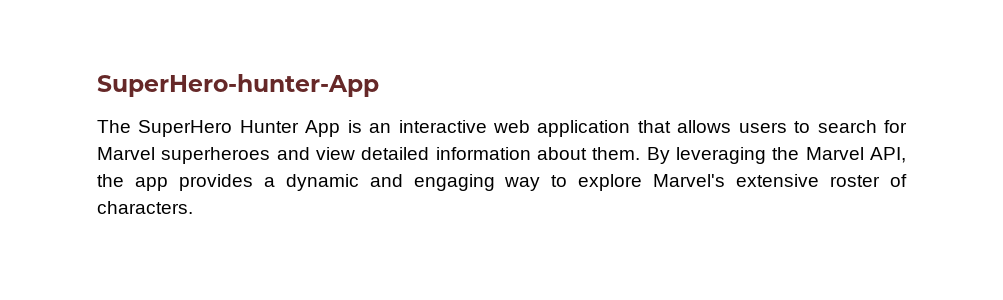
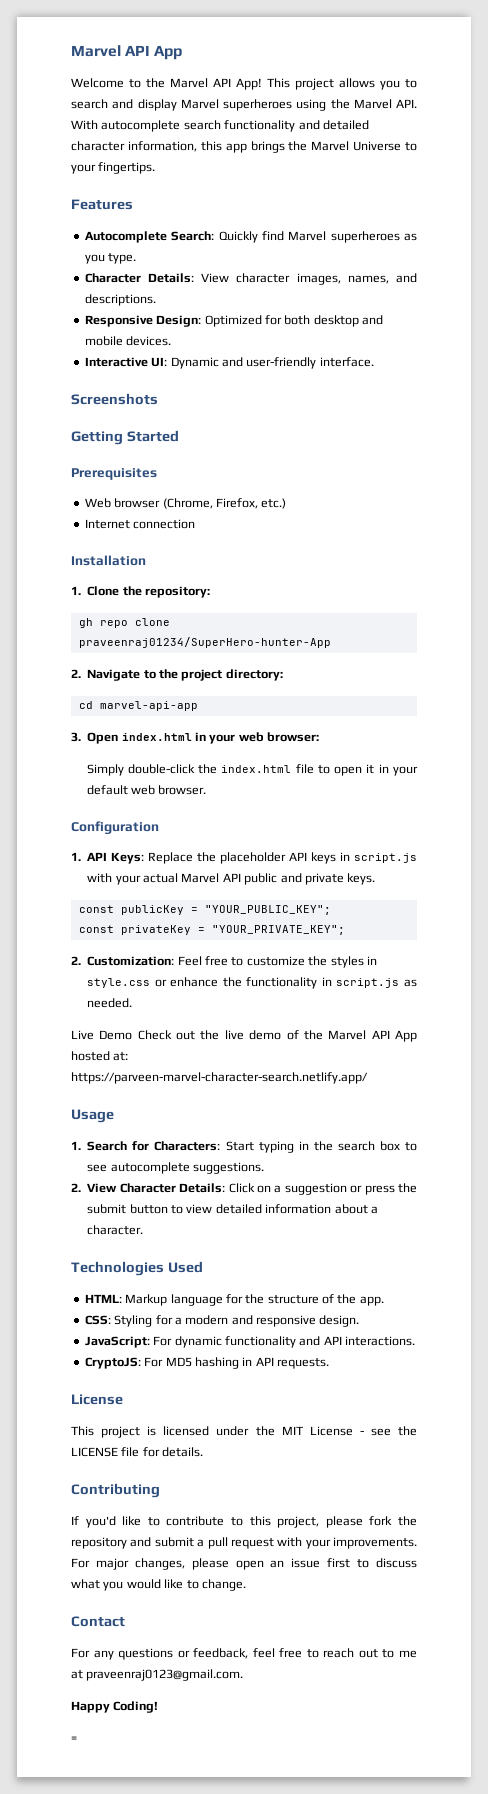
[97,74,379,97] [97,120,908,137] [97,147,907,164] [97,174,907,191] [97,201,193,214] SuperHero-hunter-App // The SuperHero Hunter App is an interactive web application that allows users to search for Marvel superheroes and view detailed information about them. By leveraging the Marvel API, the app provides a dynamic and engaging way to explore Marvel's extensive roster of characters. -> [71,45,183,60] [71,78,417,90] [71,99,417,111] [71,120,369,132] [71,141,417,153] [71,162,156,174] [71,199,133,210] [84,231,417,243] [84,253,137,264] [84,273,417,285] [84,294,156,306] [84,315,383,327] [84,336,172,346] [84,357,374,369] [71,393,158,405] [71,430,179,445] [71,468,157,480] [84,498,287,509] [84,519,196,529] [71,555,146,566] [71,586,210,598] [78,618,170,628] [78,637,331,648] [71,669,283,681] [78,701,198,711] [71,732,320,744] [86,764,419,776] [86,785,207,795] [71,821,159,834] [71,852,417,864] [87,873,376,885] [78,905,331,915] [78,925,345,935] [71,956,377,968] [87,977,417,989] [87,998,133,1008] [71,1030,418,1042] [71,1051,129,1061] [71,1072,368,1084] [71,1109,114,1123] [71,1141,417,1153] [87,1162,264,1174] [71,1183,417,1195] [87,1204,378,1214] [87,1225,144,1235] [71,1261,203,1276] [84,1294,384,1306] [84,1315,360,1327] [84,1336,415,1348] [84,1357,329,1369] [71,1394,123,1405] [71,1426,417,1438] [71,1447,204,1457] [71,1483,160,1498] [71,1516,417,1528] [71,1537,417,1549] [71,1558,418,1570] [71,1579,246,1591] [71,1616,125,1627] [71,1648,417,1660] [71,1669,244,1681] [71,1701,159,1713] [71,1736,77,1742] Marvel API App // Welcome to the Marvel API App! This project allows you to search and display Marvel superheroes using the Marvel API. With autocomplete search functionality and detailed character information, this app brings the Marvel Universe to your fingertips. // Features // Autocomplete Search: Quickly find Marvel superheroes as you type. // Character Details: View character images, names, and descriptions. // Responsive Design: Optimized for both desktop and mobile devices. // Interactive UI: Dynamic and user-friendly interface. // Screenshots // Getting Started // Prerequisites // Web browser (Chrome, Firefox, etc.) // Internet connection // Installation // 1. Clone the repository: // gh repo clone praveenraj01234/SuperHero-hunter-App // 2. Navigate to the project directory: // cd marvel-api-app // 3. Open index.html in your web browser: // Simply double-click the index.html file to open it in your default web browser. // Configuration // 1. API Keys: Replace the placeholder API keys in script.js with your actual Marvel API public and private keys. // const publicKey = "YOUR_PUBLIC_KEY"; // const privateKey = "YOUR_PRIVATE_KEY"; // 2. Customization: Feel free to customize the styles in style.css or enhance the functionality in script.js as needed. // Live Demo Check out the live demo of the Marvel API App hosted at: https://parveen-marvel-character-search.netlify.app/ // Usage // 1. Search for Characters: Start typing in the search box to see autocomplete suggestions. // 2. View Character Details: Click on a suggestion or press the submit button to view detailed information about a character. // Technologies Used // HTML: Markup language for the structure of the app. // CSS: Styling for a modern and responsive design. // JavaScript: For dynamic functionality and API interactions. // CryptoJS: For MD5 hashing in API requests. // License // This project is licensed under the MIT License - see the LICENSE file for details. // Contributing // If you'd like to contribute to this project, please fork the repository and submit a pull request with your improvements. For major changes, please open an issue first to discuss what you would like to change. // Contact // For any questions or feedback, feel free to reach out to me at praveenraj0123@gmail.com. // Happy Coding! // =

